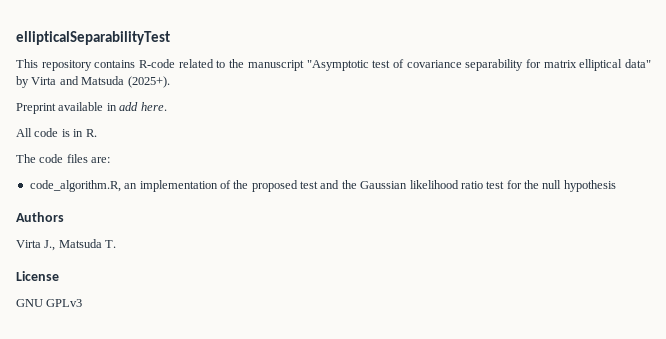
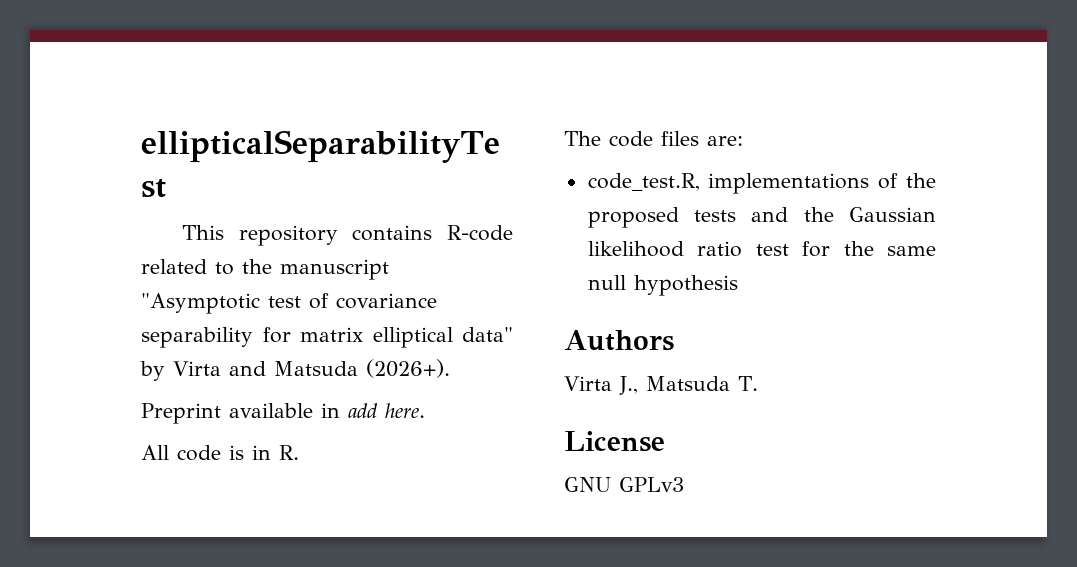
[127,76,170,88] (2025+). -> [365,359,450,378] (2026+).
[29,180,218,192] code_algorithm.R, an implementation -> [587,173,870,194] code_test.R, implementations
[300,181,318,189] test -> [693,210,736,222] tests
(539, 184) none -> [887,246,936,256] same

